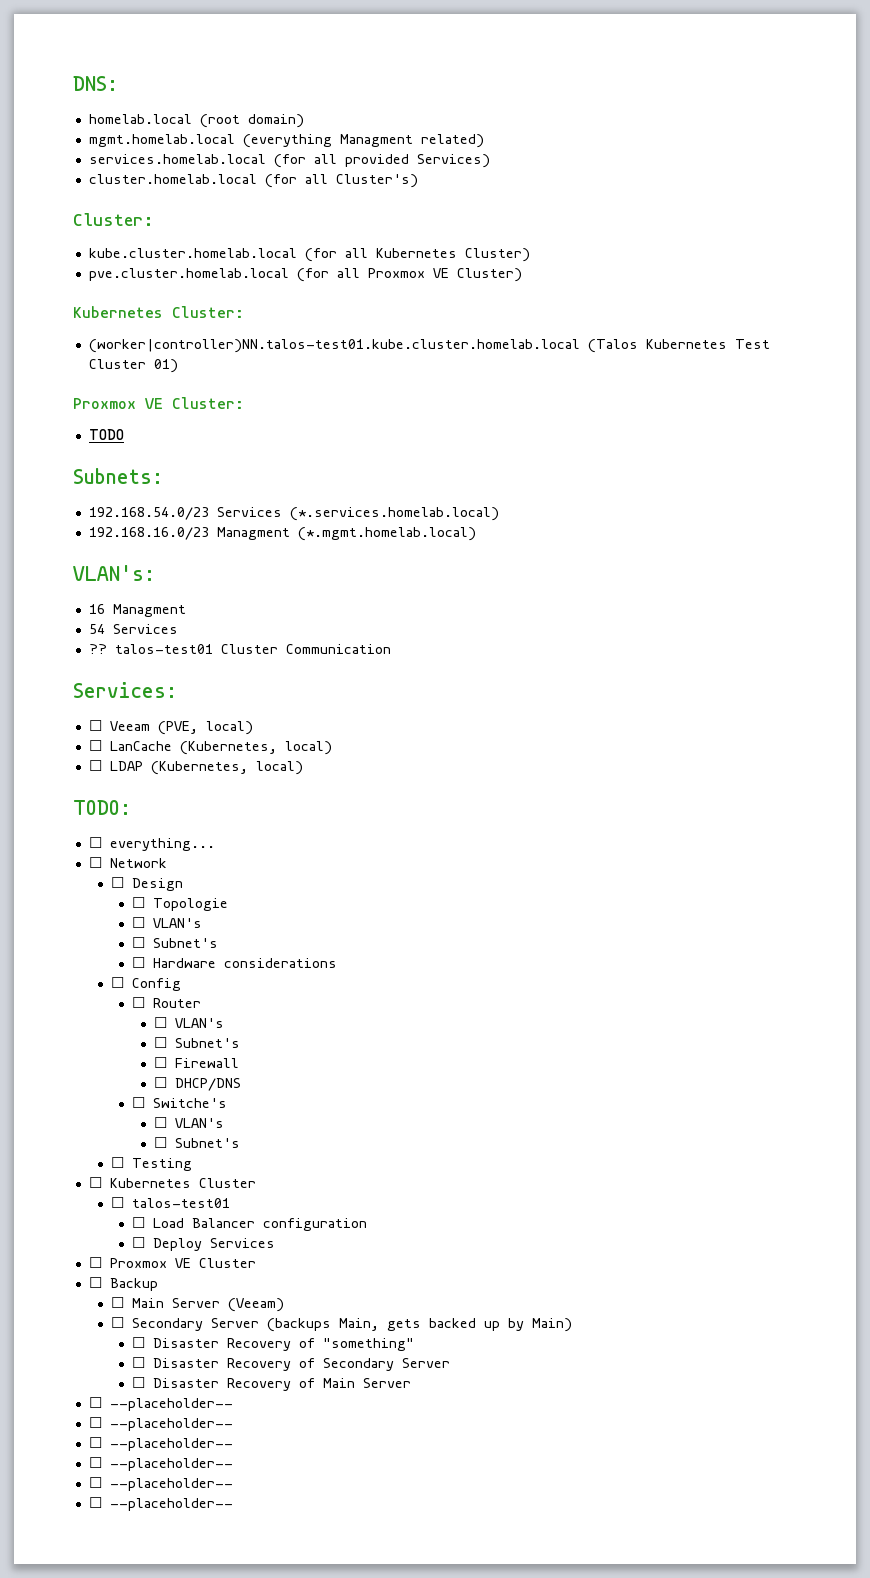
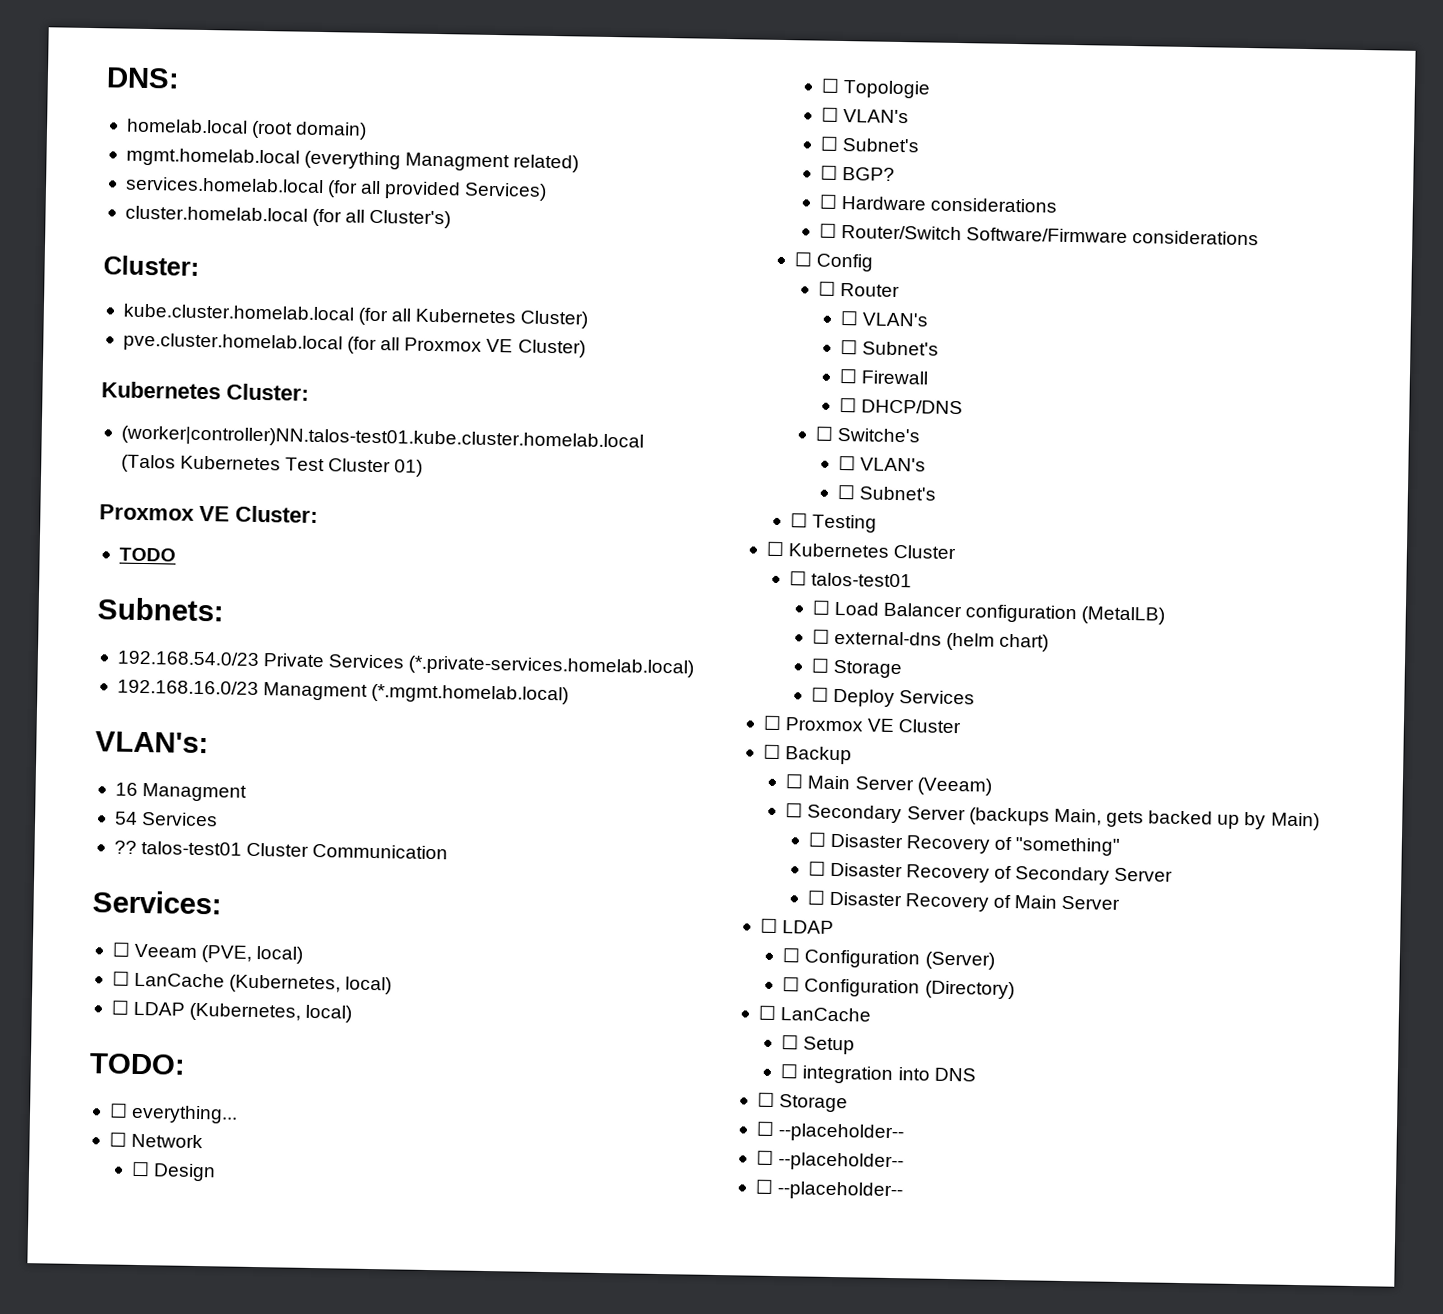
[216,507,499,521] Services (*.services.homelab.local) -> [263,653,695,678] Private Services (*.private-services.homelab.local)
(219, 943) none -> [819,165,895,181] // ☐ BGP?
(338, 963) none -> [818,223,1260,246] // ☐ Router/Switch Software/Firmware considerations
(368, 1224) none -> [1081,606,1166,625] [811,629,1050,652] [810,658,902,679] (MetalLB) // ☐ external-dns (helm chart) // ☐ Storage
[109,1398,233,1411] [88,1417,233,1431] [88,1437,233,1451] [88,1457,233,1471] [88,1477,233,1491] [88,1497,233,1511] --placeholder-- // ☐ --placeholder-- // ☐ --placeholder-- // ☐ --placeholder-- // ☐ --placeholder-- // ☐ --placeholder-- -> [782,920,835,934] [782,948,995,970] [782,977,1015,1000] [757,1005,872,1022] [781,1035,856,1055] [780,1064,976,1085] [756,1092,849,1113] [755,1121,905,1143] [755,1150,905,1172] [754,1179,904,1201] LDAP // ☐ Configuration (Server) // ☐ Configuration (Directory) // ☐ LanCache // ☐ Setup // ☐ integration into DNS // ☐ Storage // ☐ --placeholder-- // ☐ --placeholder-- // ☐ --placeholder--

